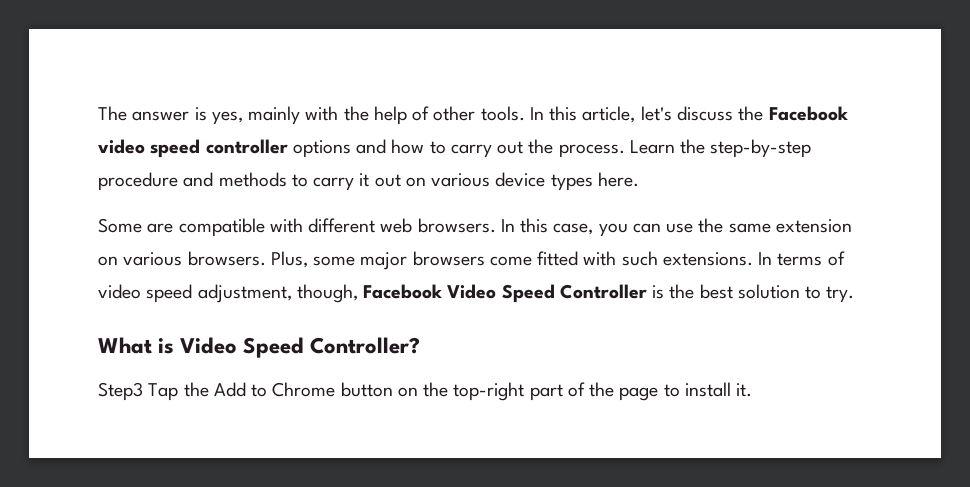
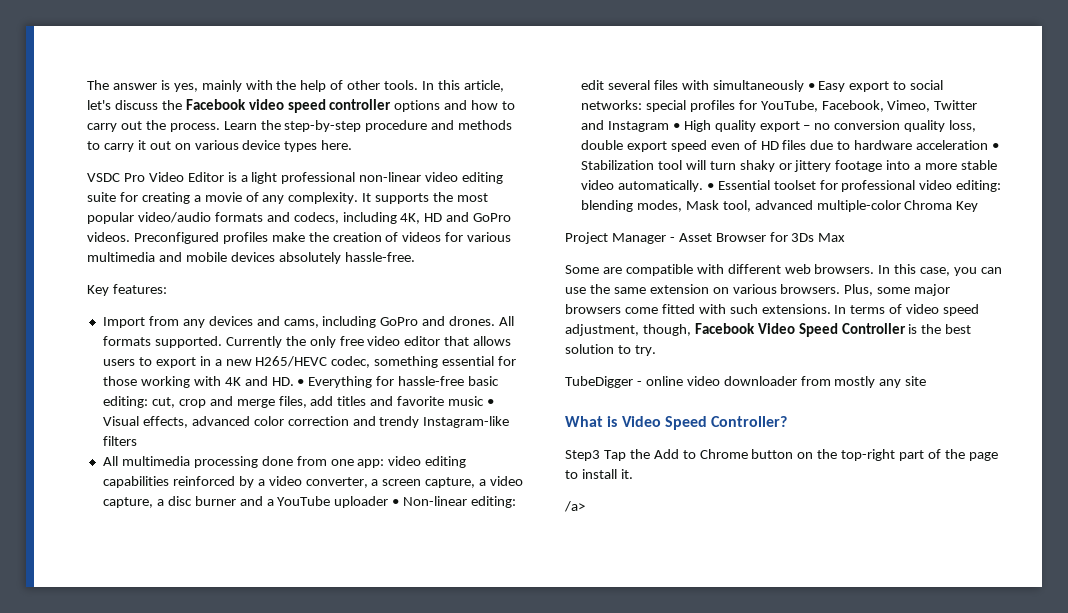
(639, 179) none -> [87,172,504,184] [87,192,489,204] [87,212,512,224] [87,232,512,244] [87,252,415,264] [87,284,167,296] [102,316,515,328] [102,336,512,348] [102,356,517,368] [102,376,500,388] [102,396,495,408] [102,416,510,428] [102,436,137,446] [102,456,467,468] [102,476,524,488] [102,496,517,508] [580,80,944,92] [580,100,978,112] [580,120,977,132] [580,140,1000,152] [580,160,998,172] [580,180,1002,192] [580,200,979,212] [565,232,846,244] // VSDC Pro Video Editor is a light professional non-linear video editing suite for creating a movie of any complexity. It supports the most popular video/audio formats and codecs, including 4K, HD and GoPro videos. Preconfigured profiles make the creation of videos for various multimedia and mobile devices absolutely hassle-free. // Key features: // Import from any devices and cams, including GoPro and drones. All formats supported. Сurrently the only free video editor that allows users to export in a new H265/HEVC codec, something essential for those working with 4K and HD. • Everything for hassle-free basic editing: cut, crop and merge files, add titles and favorite music • Visual effects, advanced color correction and trendy Instagram-like filters // All multimedia processing done from one app: video editing capabilities reinforced by a video converter, a screen capture, a video capture, a disc burner and a YouTube uploader • Non-linear editing: edit several files with simultaneously • Easy export to social networks: special profiles for YouTube, Facebook, Vimeo, Twitter and Instagram • High quality export – no conversion quality loss, double export speed even of HD files due to hardware acceleration • Stabilization tool will turn shaky or jittery footage into a more stable video automatically. • Essential toolset for professional video editing: blending modes, Mask tool, advanced multiple-color Chroma Key // Project Manager - Asset Browser for 3Ds Max
(855, 294) none -> [565,376,927,388] // TubeDigger - online video downloader from mostly any site
(753, 390) none -> [564,501,585,512] // /a>

